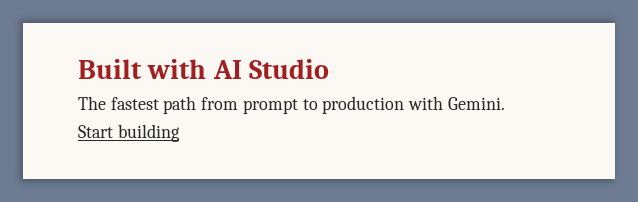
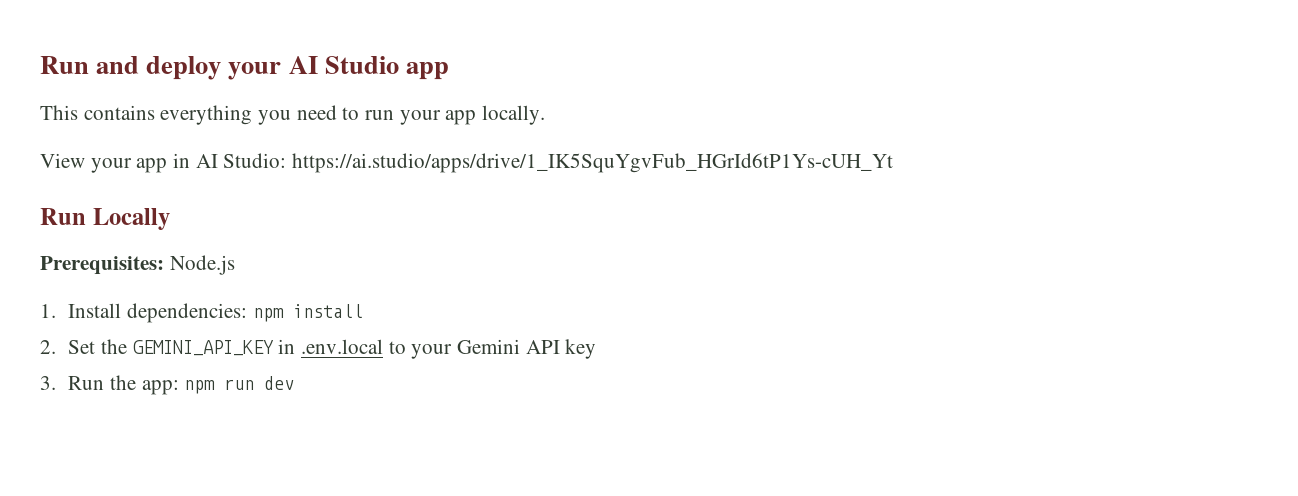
[78,59,330,79] [78,96,505,114] [78,124,180,142] Built with AI Studio // The fastest path from prompt to production with Gemini. // Start building -> [40,56,449,80] [40,105,546,125] [40,153,894,173] [40,208,170,230] [40,255,235,275] [40,303,363,323] [40,339,597,359] [40,375,295,395] Run and deploy your AI Studio app // This contains everything you need to run your app locally. // View your app in AI Studio: https://ai.studio/apps/drive/1_IK5SquYgvFub_HGrId6tP1Ys-cUH_Yt // Run Locally // Prerequisites: Node.js // 1. Install dependencies: npm install // 2. Set the GEMINI_API_KEY in .env.local to your Gemini API key // 3. Run the app: npm run dev

